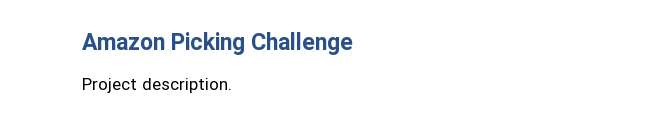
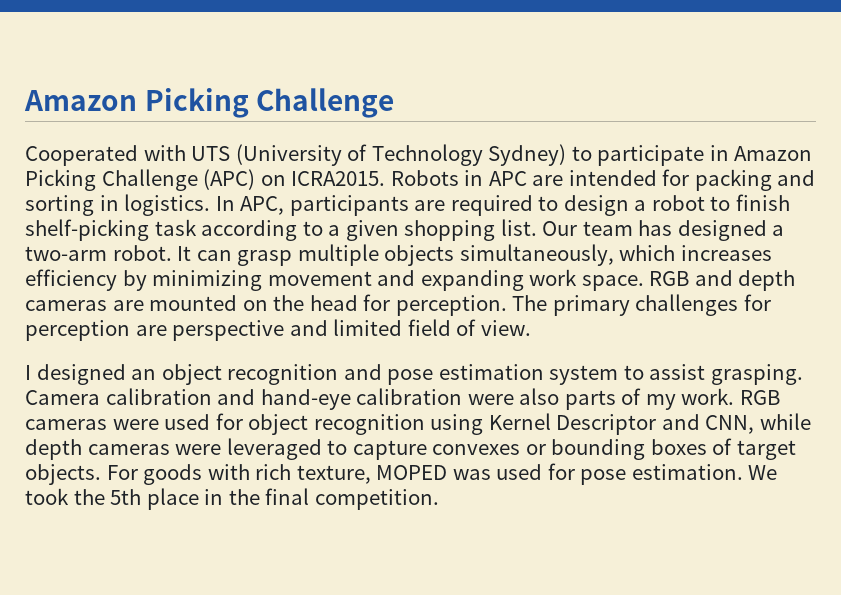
[82,78,232,93] Project description. -> [25,144,813,166] [25,169,816,191] [25,194,790,216] [25,219,785,241] [25,244,772,266] [25,269,796,291] [25,294,771,316] [25,319,531,341] [25,364,803,385] [25,388,780,410] [25,413,811,435] [25,438,796,460] [25,463,778,485] [25,488,439,510] Cooperated with UTS (University of Technology Sydney) to participate in Amazon Picking Challenge (APC) on ICRA2015. Robots in APC are intended for packing and sorting in logistics. In APC, participants are required to design a robot to finish shelf-picking task according to a given shopping list. Our team has designed a two-arm robot. It can grasp multiple objects simultaneously, which increases efficiency by minimizing movement and expanding work space. RGB and depth cameras are mounted on the head for perception. The primary challenges for perception are perspective and limited field of view. // I designed an object recognition and pose estimation system to assist grasping. Camera calibration and hand-eye calibration were also parts of my work. RGB cameras were used for object recognition using Kernel Descriptor and CNN, while depth cameras were leveraged to capture convexes or bounding boxes of target objects. For goods with rich texture, MOPED was used for pose estimation. We took the 5th place in the final competition.

